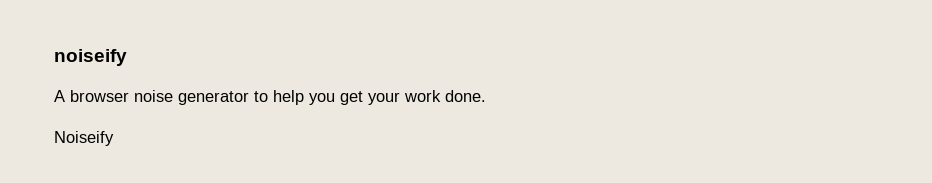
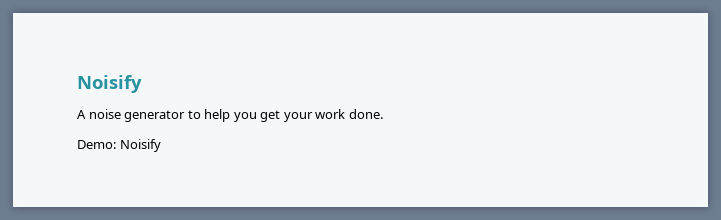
[54,49,127,66] noiseify -> [77,75,142,93] Noisify
[70,90,129,102] browser -> (86, 114) none
[54,131,114,146] Noiseify -> [77,139,161,152] Demo: Noisify

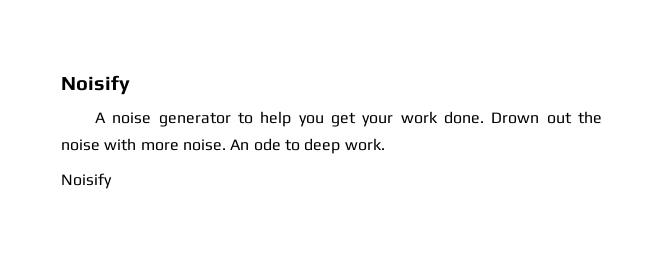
[77,140,116,149] // Demo: -> [491,111,602,124] [61,138,385,154] Drown out the noise with more noise. An ode to deep work. //

